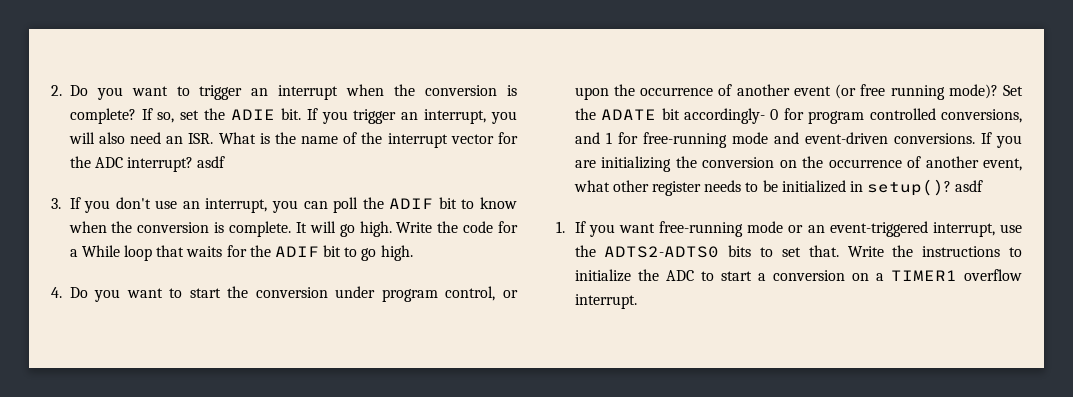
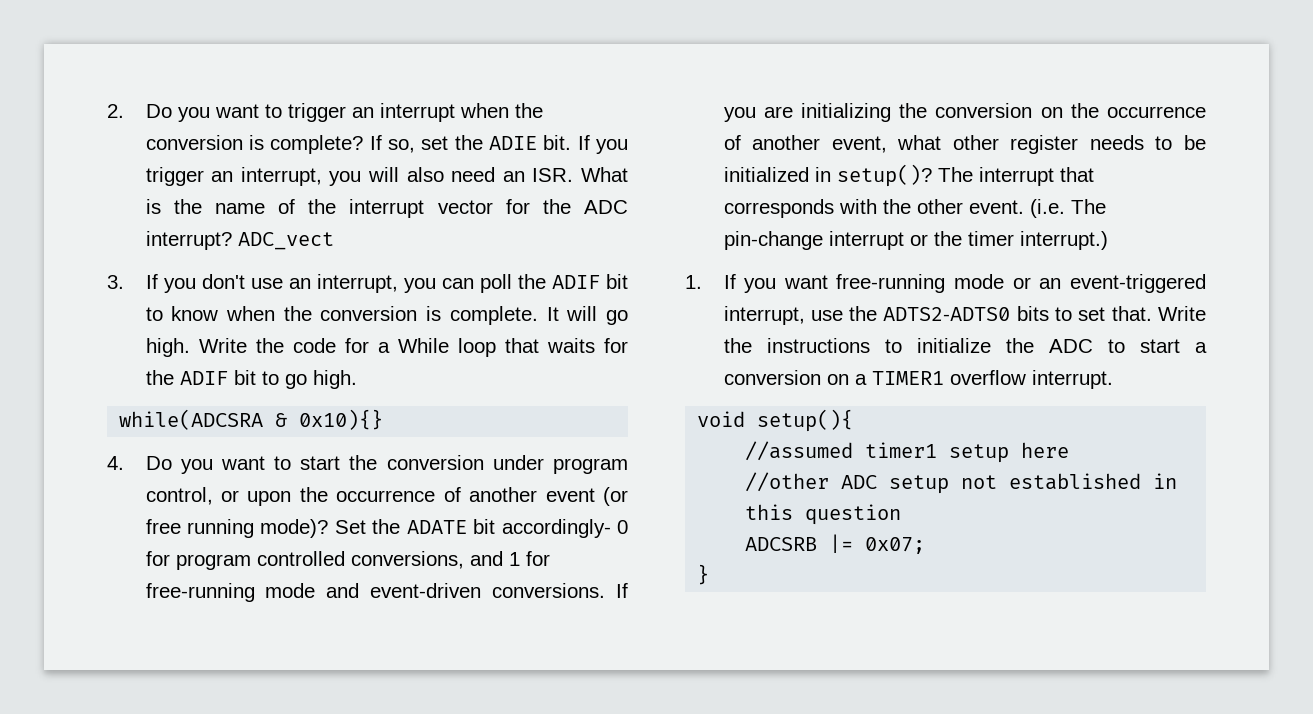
[197,156,226,168] asdf -> [237,232,334,250] ADC_vect
(413, 253) none -> [119,409,384,430] // while(ADCSRA & 0x10){}
[955,180,984,192] asdf -> [937,167,1094,186] [723,199,1106,218] [723,231,1108,250] The interrupt that corresponds with the other event. (i.e. The pin-change interrupt or the timer interrupt.)
(637, 301) none -> [697,409,854,432] [745,441,1070,463] [745,472,1178,494] [745,504,902,525] [745,534,926,554] [697,564,710,585] // void setup(){ // //assumed timer1 setup here // //other ADC setup not established in this question // ADCSRB |= 0x07; // }

